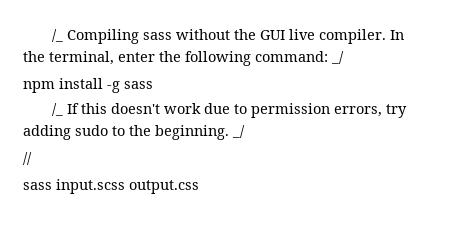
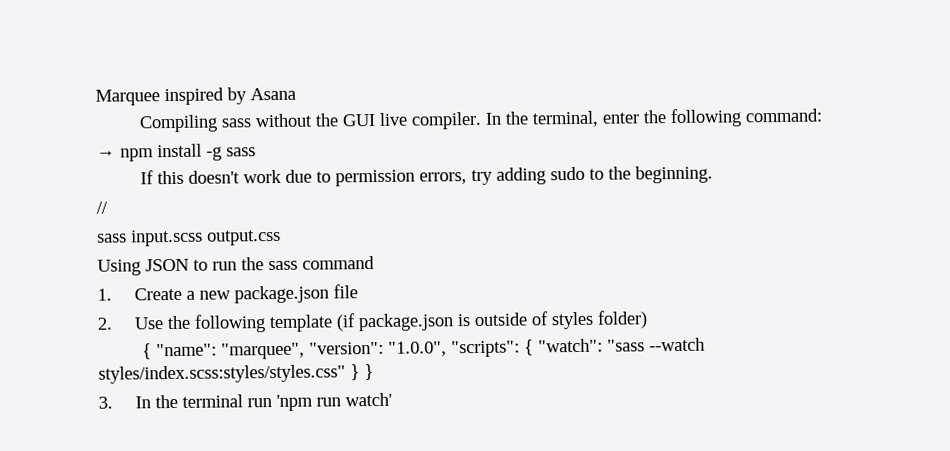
[52,29,64,42] /_ -> [95,87,296,106] Marquee inspired by Asana //
[331,51,344,64] _/ // -> [96,150,116,158] // →
[52,103,64,116] /_ -> (256, 152) none
[232,125,245,138] _/ -> (713, 174) none
(199, 187) none -> [97,256,375,276] [97,284,358,304] [97,310,648,333] [141,337,705,360] [98,364,374,384] [98,392,392,411] // Using JSON to run the sass command // 1. Create a new package.json file // 2. Use the following template (if package.json is outside of styles folder) // { "name": "marquee", "version": "1.0.0", "scripts": { "watch": "sass --watch styles/index.scss:styles/styles.css" } } // 3. In the terminal run 'npm run watch'

